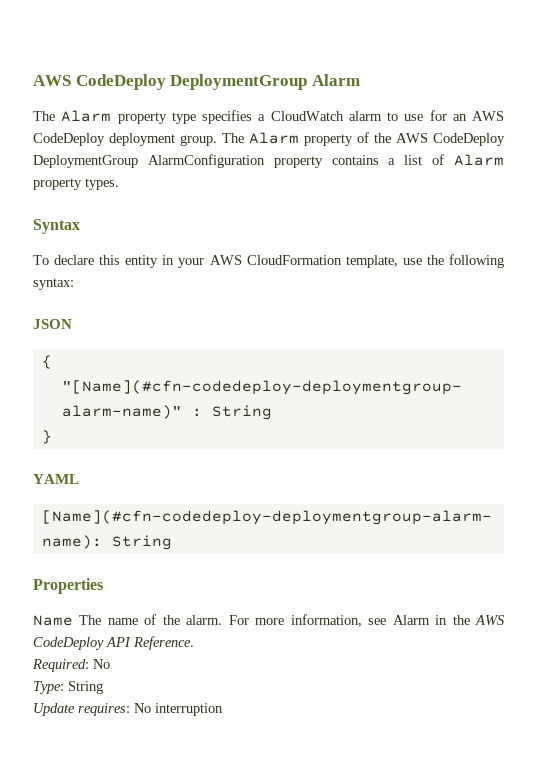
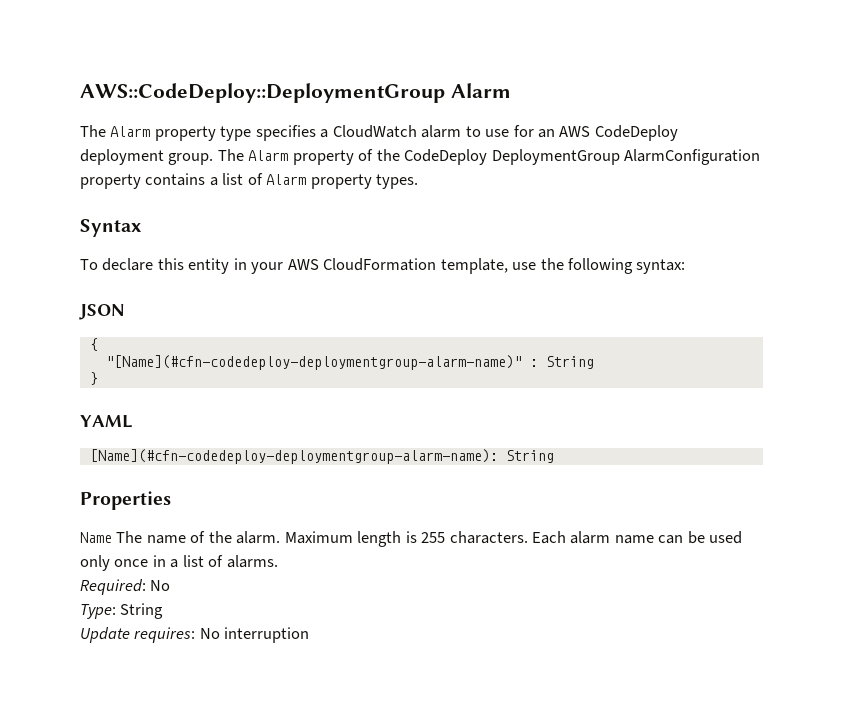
[33,74,308,90] AWS CodeDeploy DeploymentGroup -> [80,83,445,103] AWS::CodeDeploy::DeploymentGroup
[396,133,428,143] AWS -> (400, 155) none
[228,614,505,627] [33,636,194,650] For more information, see Alarm in the AWS CodeDeploy API Reference. -> [284,531,743,547] [80,555,278,571] Maximum length is 255 characters. Each alarm name can be used only once in a list of alarms.

